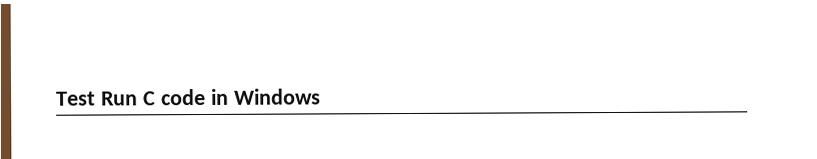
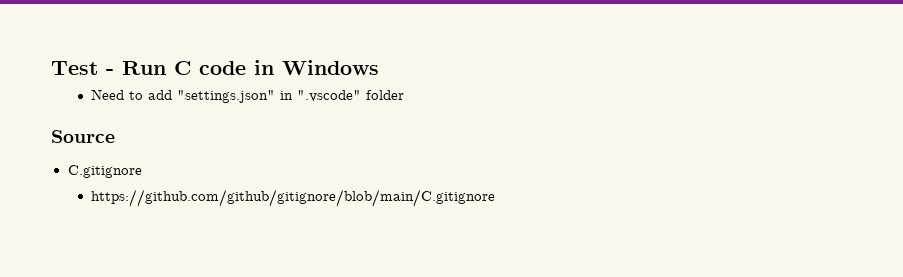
(96, 98) none -> [106,69,114,75] -
(321, 96) none -> [91,89,405,103] [51,130,115,143] [67,165,142,178] [91,189,496,207] // Need to add "settings.json" in ".vscode" folder // Source // C.gitignore // https://github.com/github/gitignore/blob/main/C.gitignore

